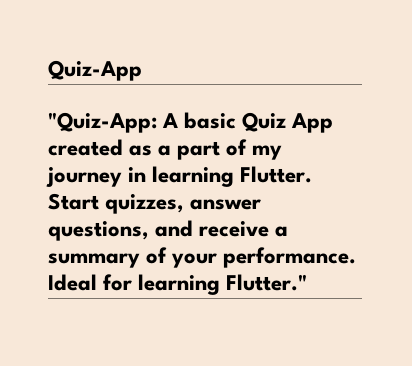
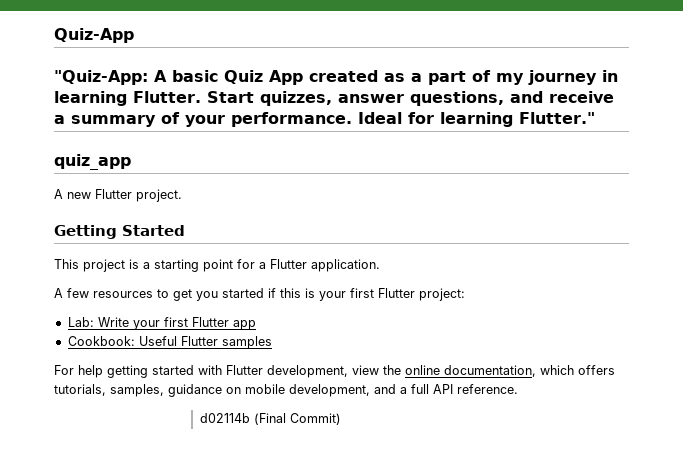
(308, 282) none -> [54,154,131,170] [54,189,182,202] [54,225,185,239] [54,259,380,272] [54,288,465,301] [67,317,256,330] [67,336,272,349] [54,365,615,378] [54,384,518,397] [200,413,342,425] // quiz_app // A new Flutter project. // Getting Started // This project is a starting point for a Flutter application. // A few resources to get you started if this is your first Flutter project: // Lab: Write your first Flutter app // Cookbook: Useful Flutter samples // For help getting started with Flutter development, view the online documentation, which offers tutorials, samples, guidance on mobile development, and a full API reference. // d02114b (Final Commit)

